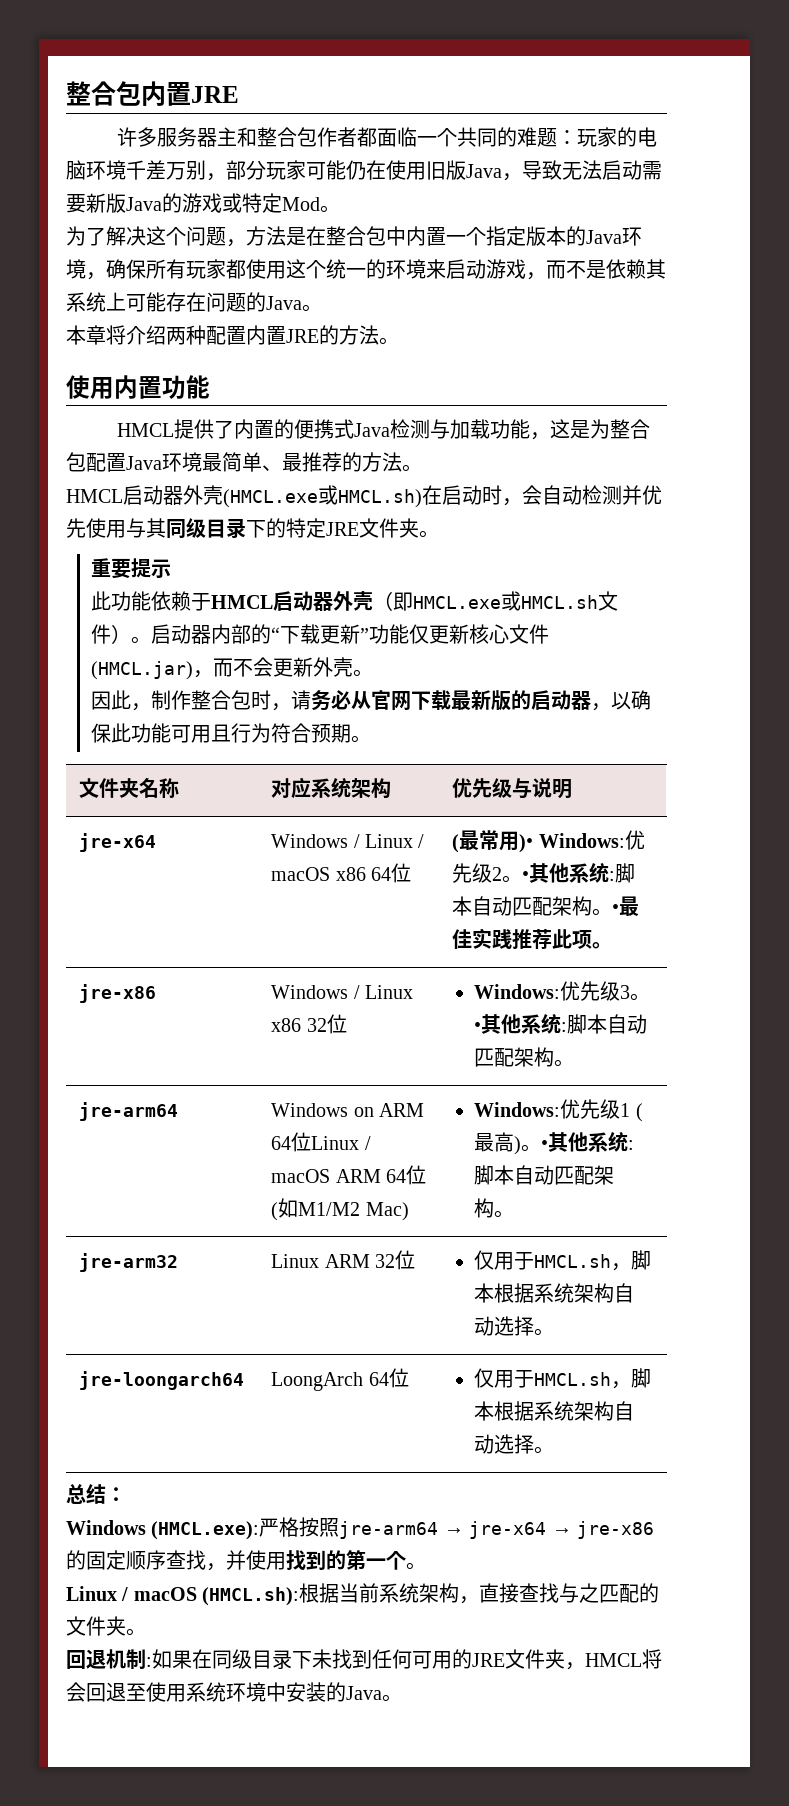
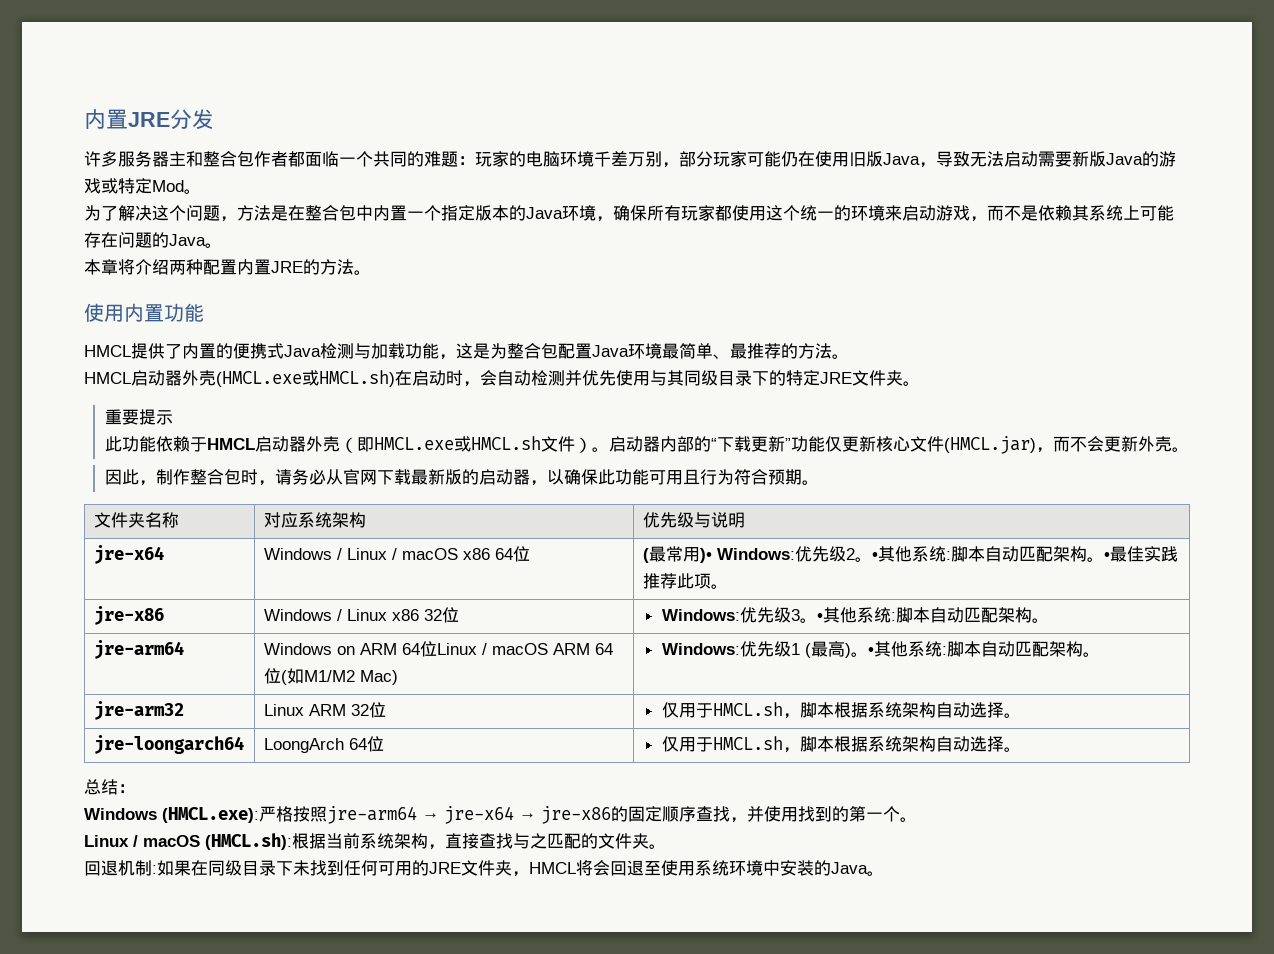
[66,81,239,106] 整合包内置JRE -> [84,109,214,129] 内置JRE分发

